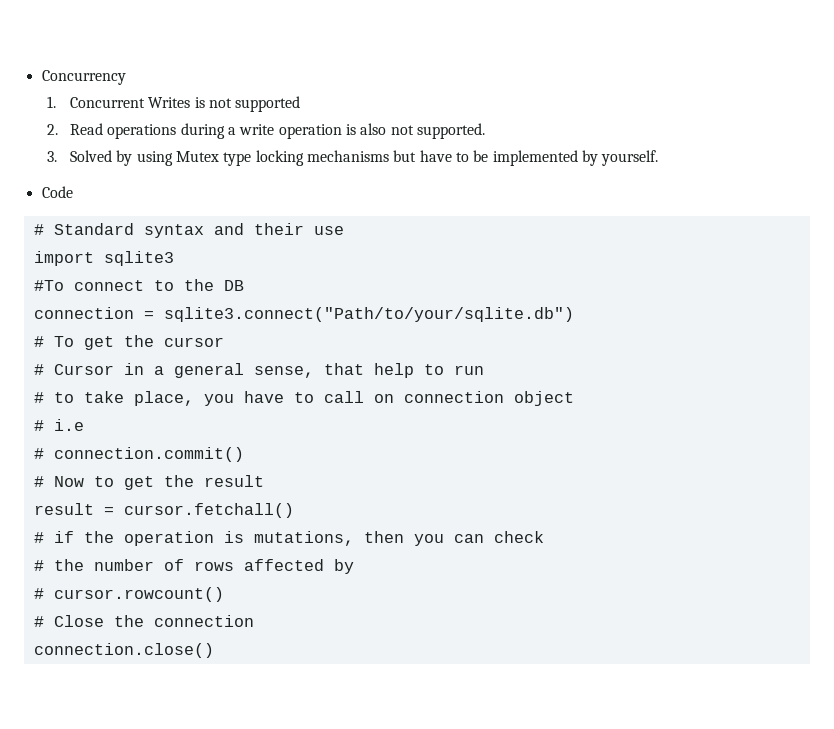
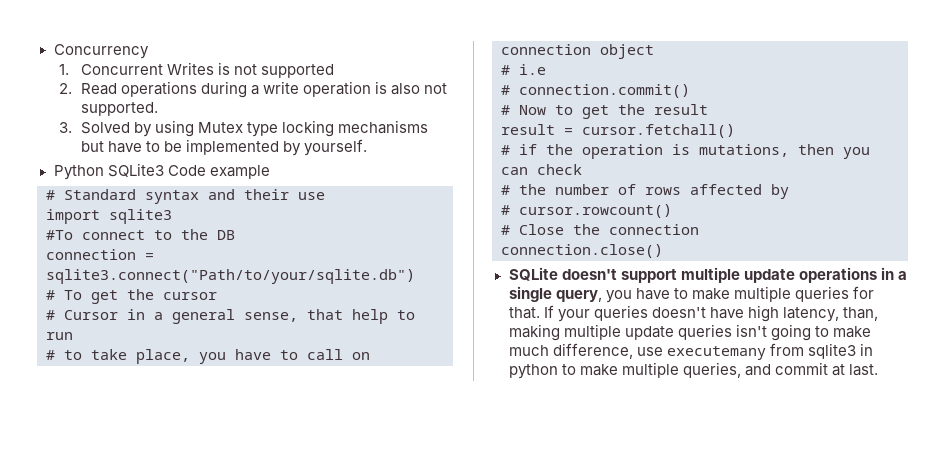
(659, 158) none -> [53,163,164,180] Python SQLite3
(73, 192) none -> [209,165,270,179] example
(214, 650) none -> [508,267,907,283] [508,286,874,303] [508,305,878,322] [508,324,871,341] [508,343,873,360] [508,362,878,379] // SQLite doesn't support multiple update operations in a single query, you have to make multiple queries for that. If your queries doesn't have high latency, than, making multiple update queries isn't going to make much difference, use executemany from sqlite3 in python to make multiple queries, and commit at last.

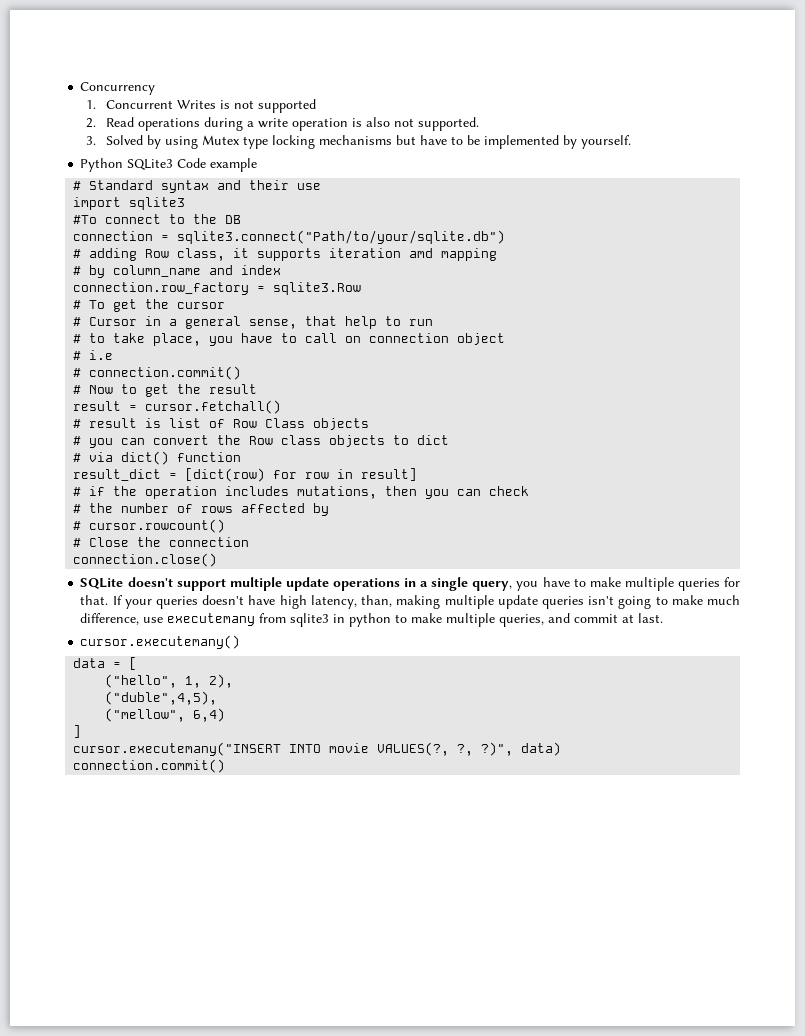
(415, 276) none -> [73,248,498,261] [73,265,282,278] [73,282,362,295] // # adding Row class, it supports iteration amd mapping // # by column_name and index // connection.row_factory = sqlite3.Row
(735, 131) none -> [73,418,370,430] [73,435,450,448] [73,451,242,465] [73,468,418,482] // # result is list of Row Class objects // # you can convert the Row class objects to dict // # via dict() function // result_dict = [dict(row) for row in result]
[672,144,690,155] is -> [225,486,290,496] includes
(878, 370) none -> [80,635,241,649] [73,657,138,670] [105,674,234,688] [105,691,218,705] [105,708,226,722] [73,725,82,738] [73,742,562,756] [73,759,226,773] // cursor.executemany() // data = [ // ("hello", 1, 2), // ("duble",4,5), // ("mellow", 6,4) // ] // cursor.executemany("INSERT INTO movie VALUES(?, ?, ?)", data) // connection.commit()

